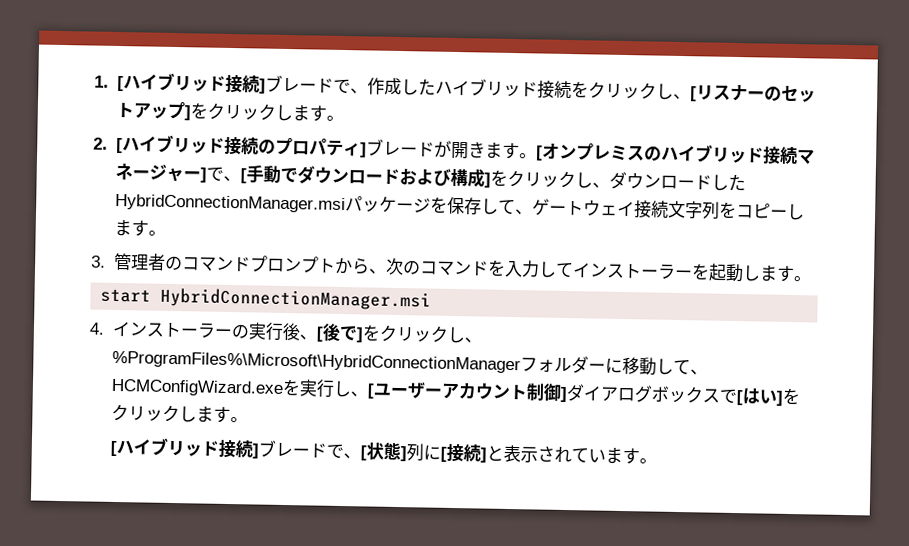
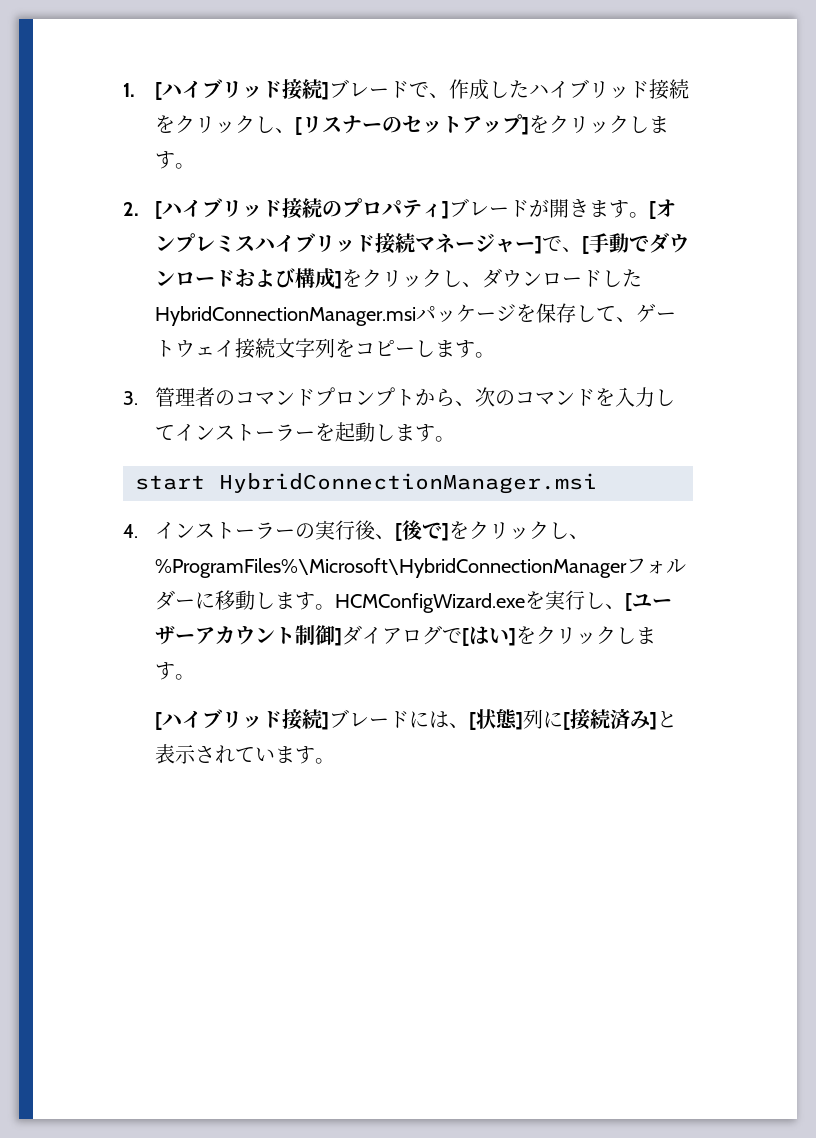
[644,146,663,162] の -> (255, 244) none
[673,359,709,375] て、 -> [274,592,335,610] ます。
[651,385,721,404] ボックス -> (442, 635) none
[326,443,345,459] で -> [408,711,449,728] には
(482, 453) none -> [609,708,650,729] 済み

